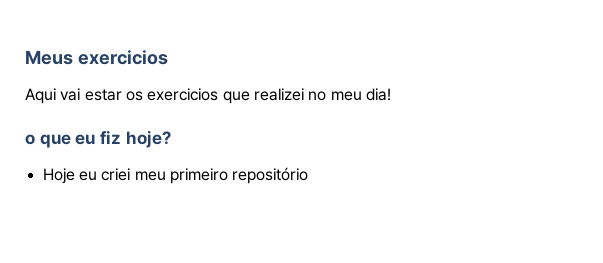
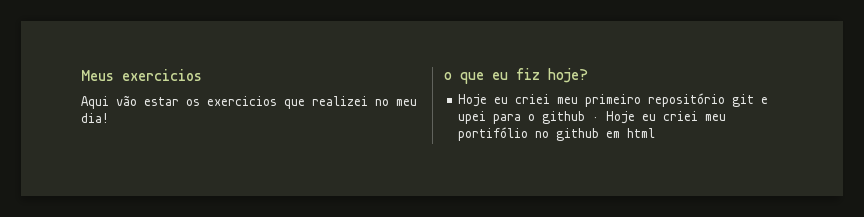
[60,88,81,101] vai -> [116,95,137,106] vão
(309, 175) none -> [732,94,769,107] [458,111,727,124] [458,127,656,141] git e upei para o github · Hoje eu criei meu portifólio no github em html

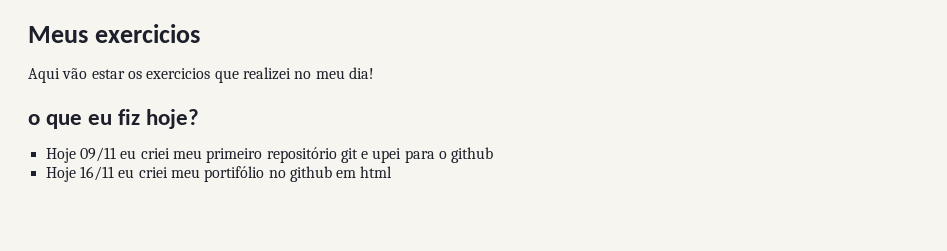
(488, 100) none -> [79,147,116,162] 09/11
[592,111,636,124] · Hoje -> [45,166,114,182] // Hoje 16/11

